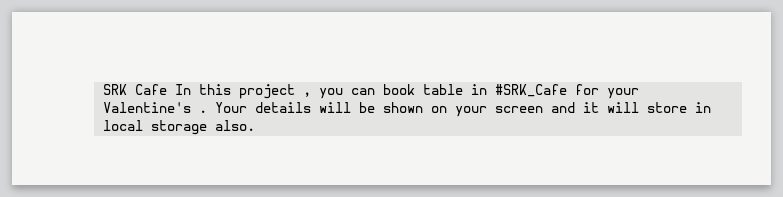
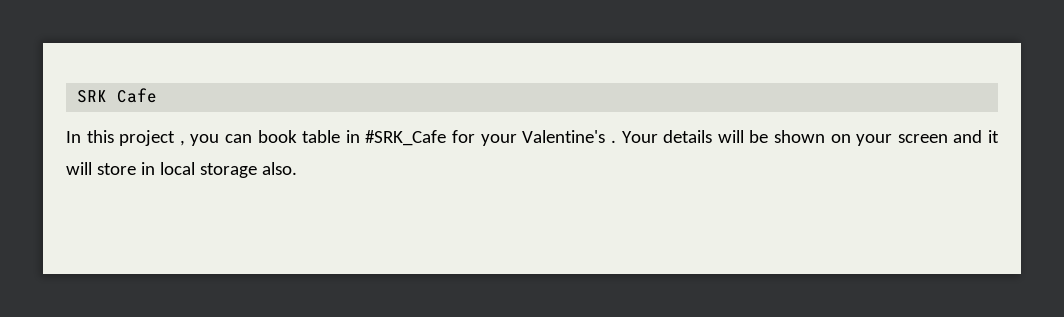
(167, 89) none -> (158, 95) //

